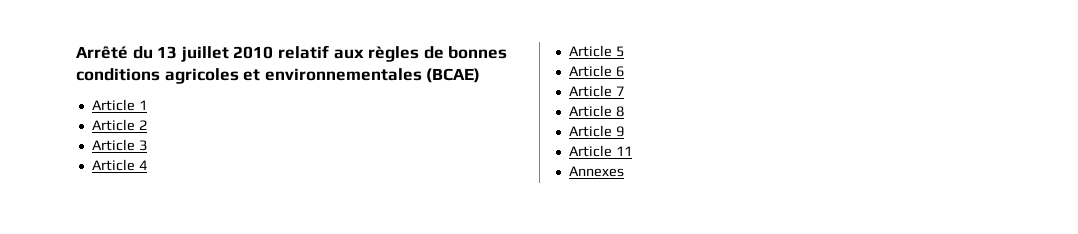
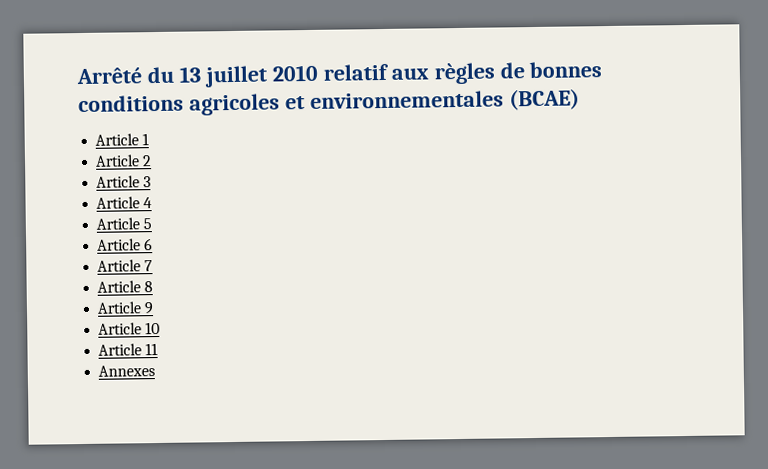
(624, 131) none -> [98,321,161,335] // Article 10

